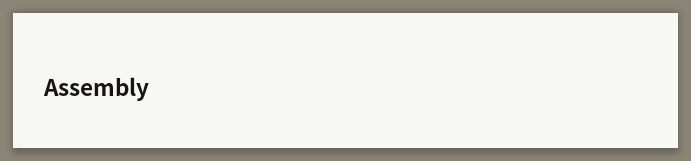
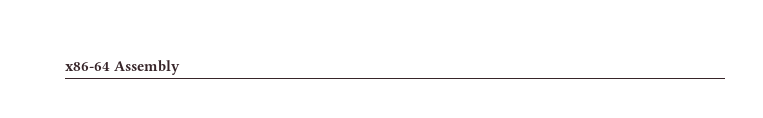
(43, 89) none -> [65,62,110,71] x86-64

